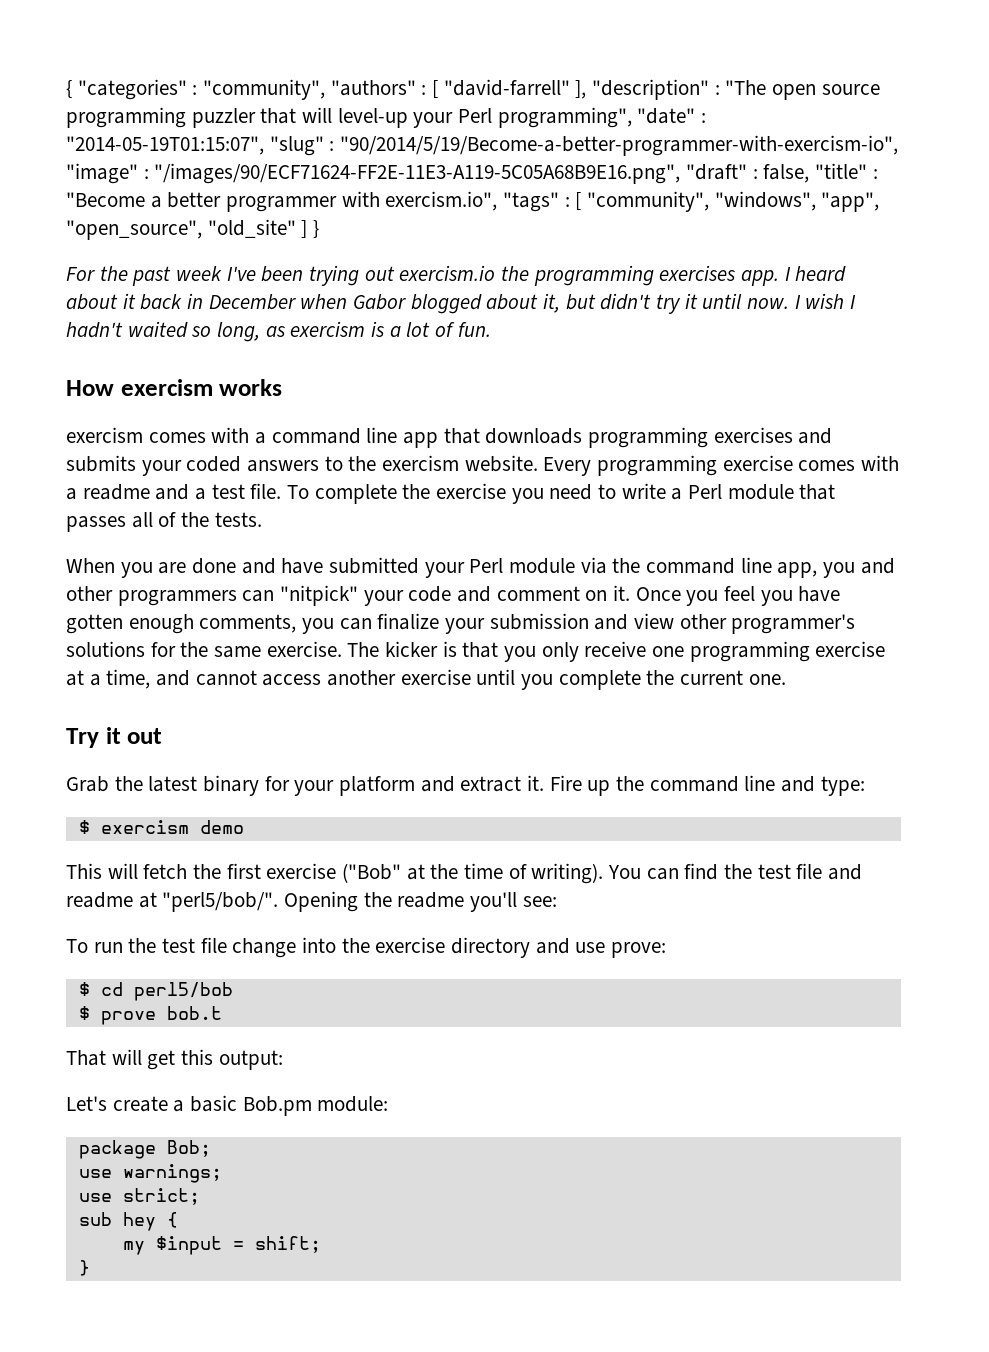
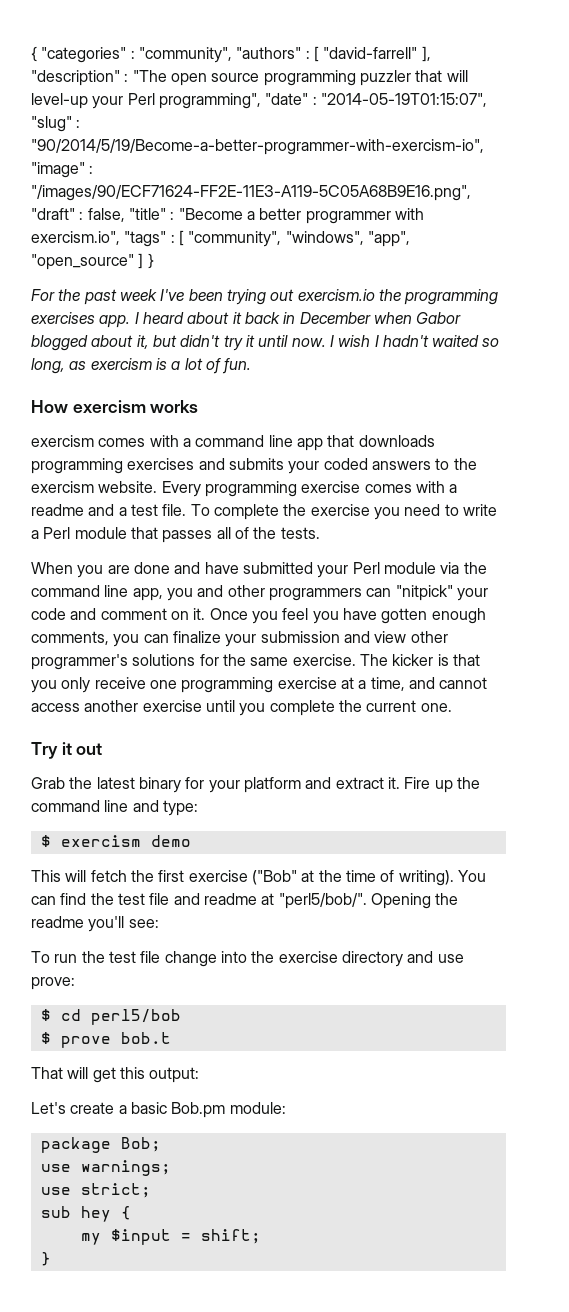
[66,219,296,240] "open_source", "old_site" -> [31,254,134,270] "open_source"

